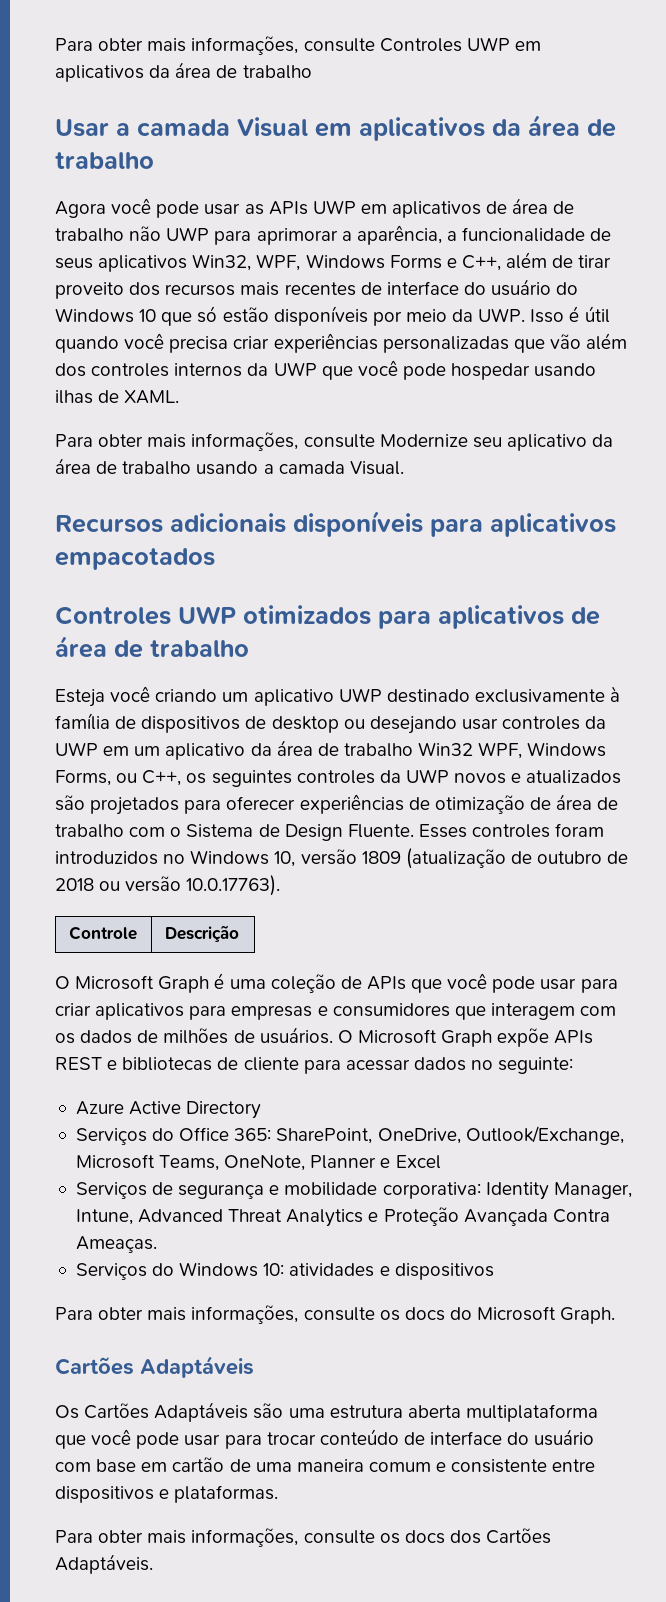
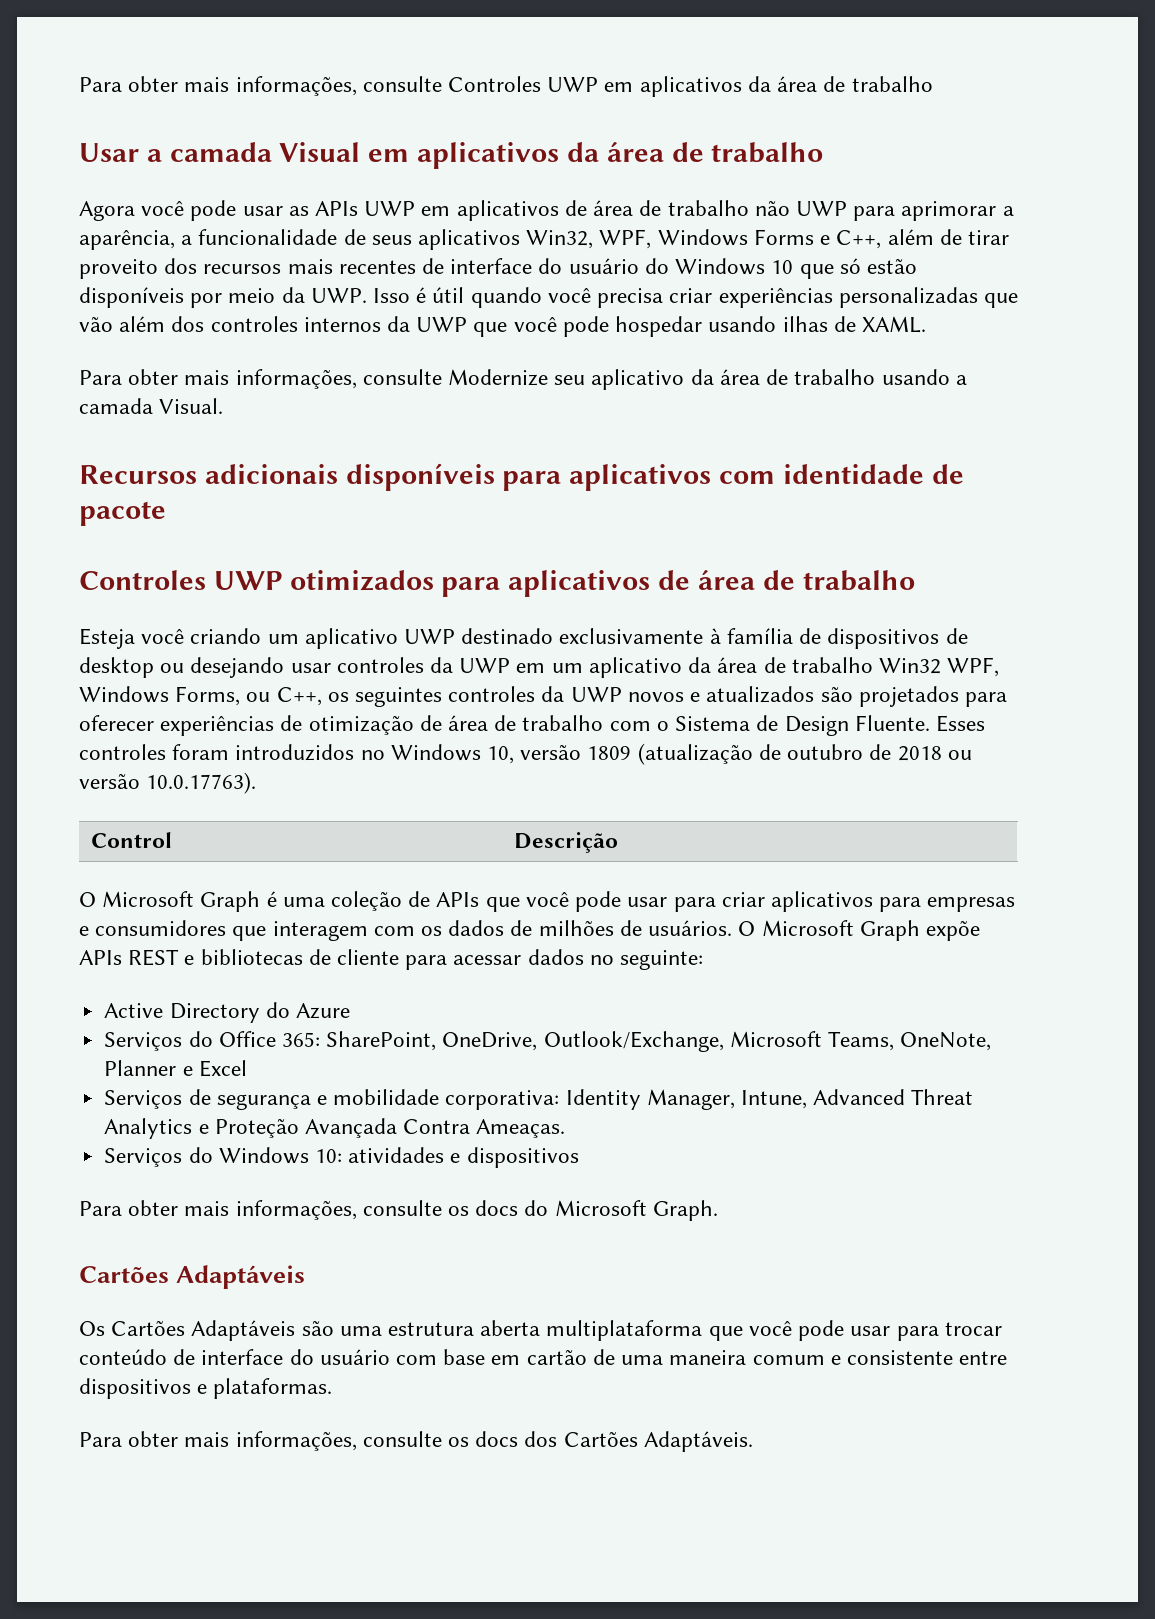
[55,548,215,570] empacotados -> [719,464,964,484] [79,501,166,526] com identidade de pacote
[68,926,137,940] Controle -> [91,832,173,848] Control
[75,1101,124,1115] Azure -> (704, 960) none
(262, 1110) none -> [265,1002,350,1019] do Azure

